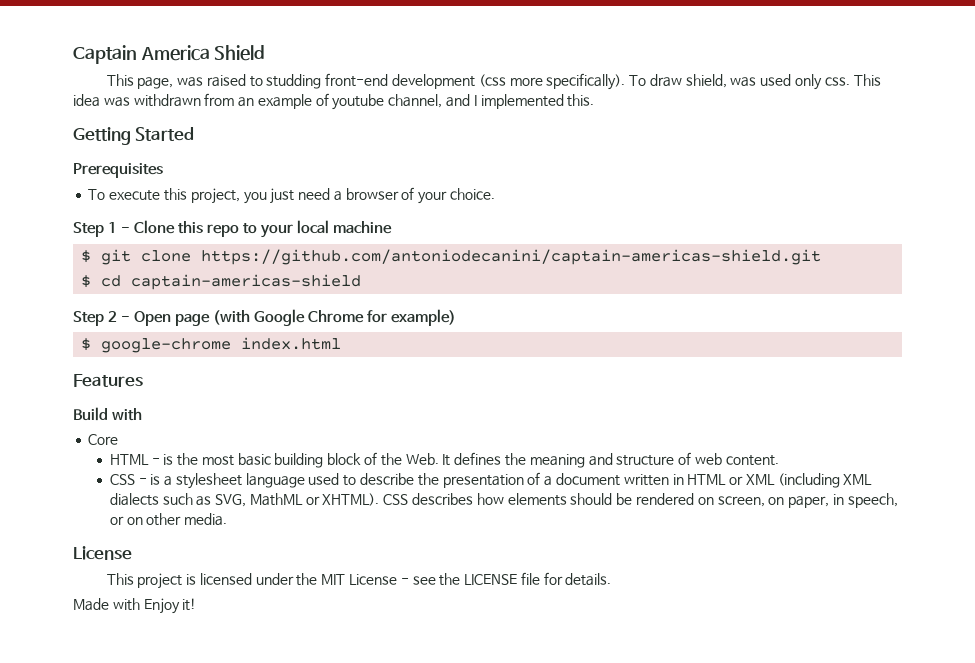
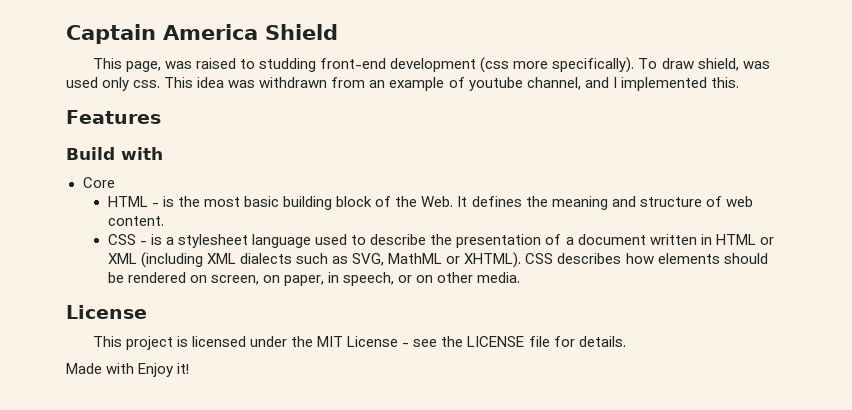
[73,127,195,145] [73,163,163,178] [88,187,495,204] [73,220,393,238] [81,249,822,265] [81,274,362,290] [73,309,457,326] [81,337,342,353] // Getting Started // Prerequisites // To execute this project, you just need a browser of your choice. // Step 1 - Clone this repo to your local machine // $ git clone https://github.com/antoniodecanini/captain-americas-shield.git // $ cd captain-americas-shield // Step 2 - Open page (with Google Chrome for example) // $ google-chrome index.html -> (739, 82) none

